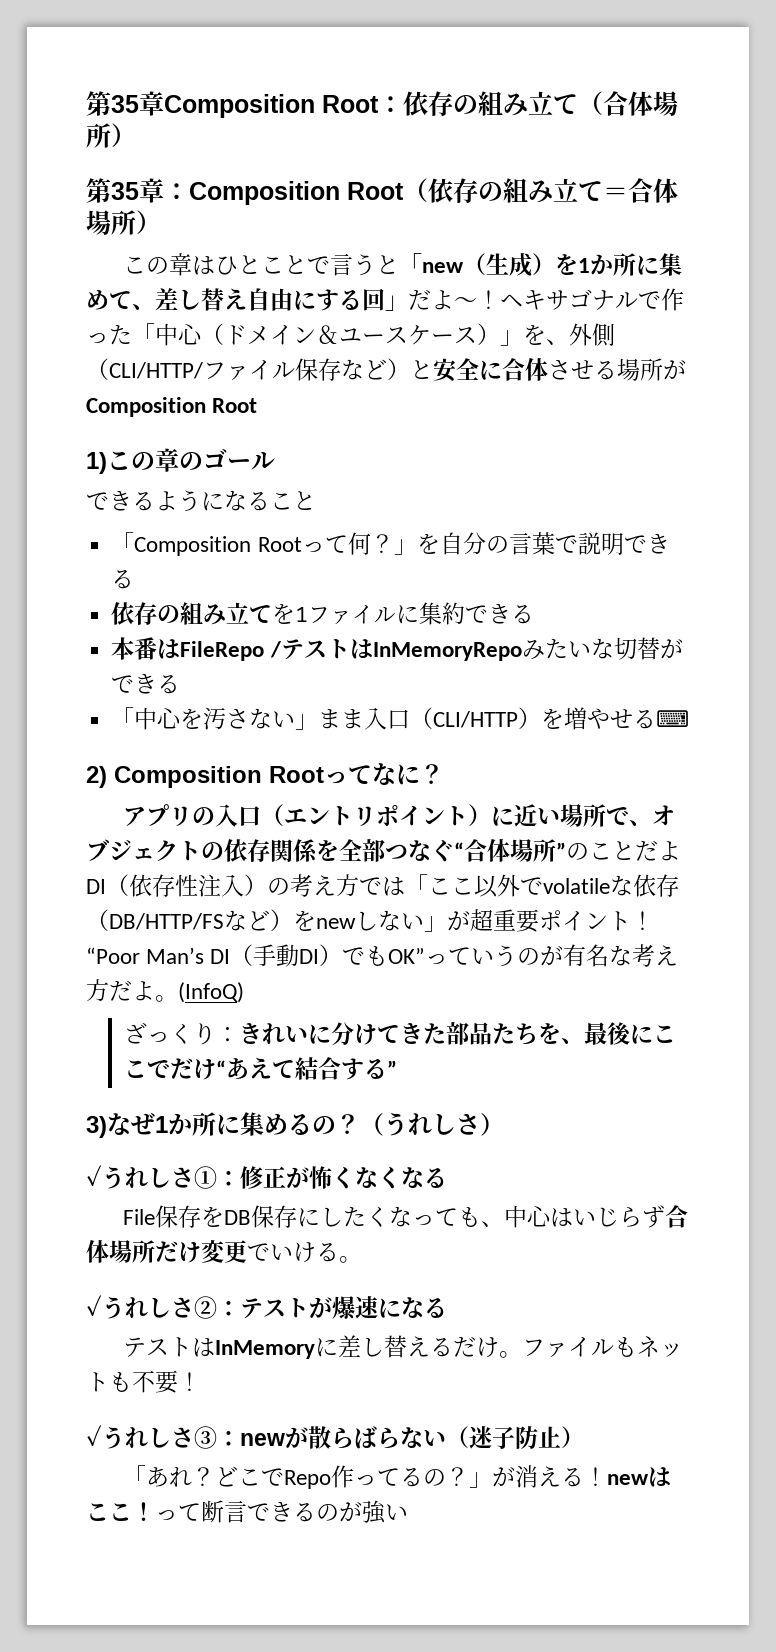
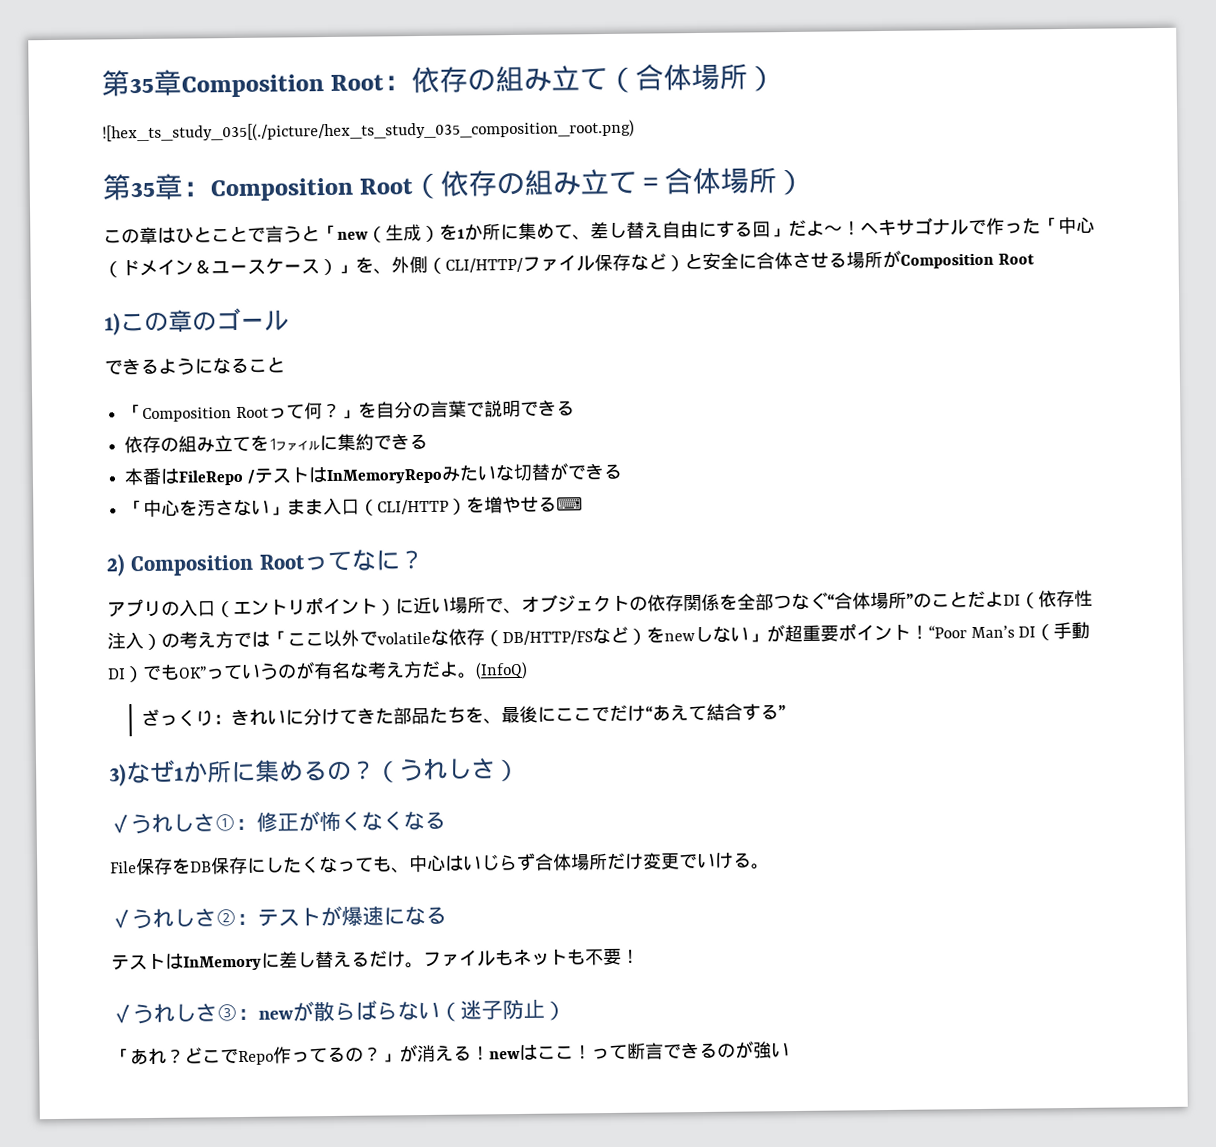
(136, 135) none -> [102,119,635,143] // ![hex_ts_study_035[(./picture/hex_ts_study_035_composition_root.png)

